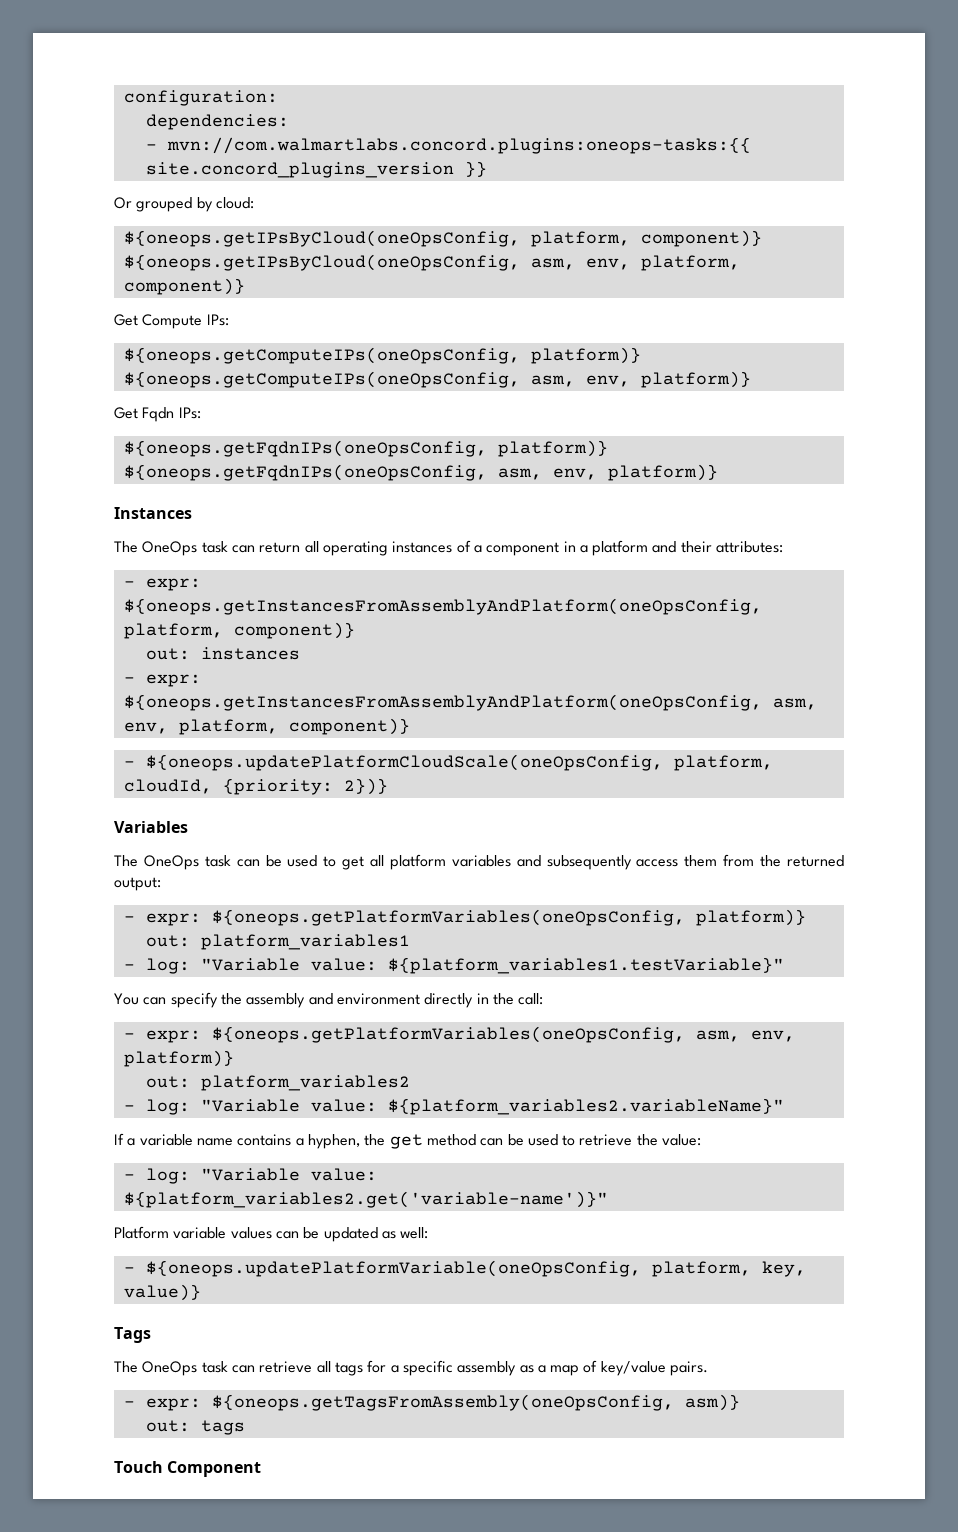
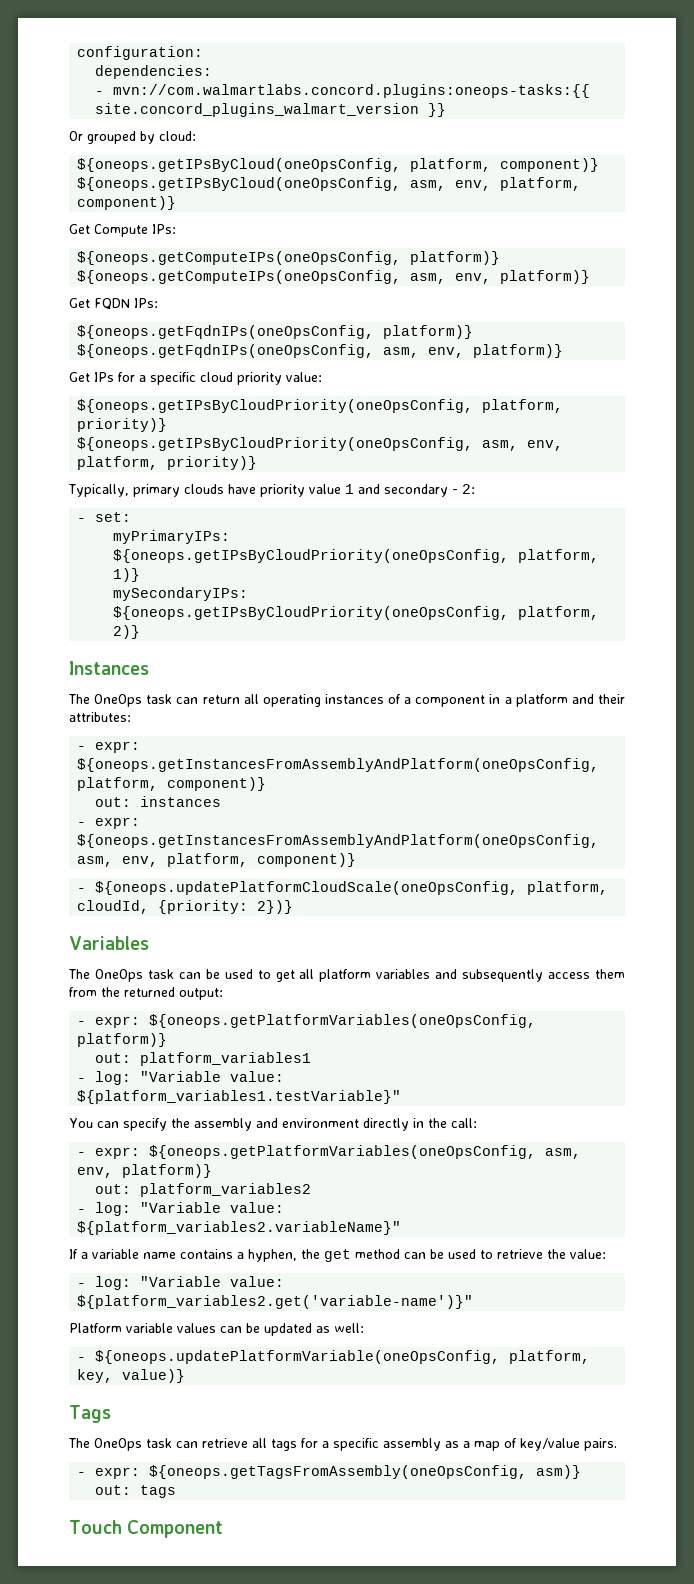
[145,162,454,178] site.concord_plugins_version -> [95,103,420,117] site.concord_plugins_walmart_version
[142,407,175,422] Fqdn -> [94,298,130,310] FQDN
(718, 472) none -> [69,372,322,385] [77,399,564,413] [77,418,168,432] [77,437,564,451] [77,456,258,470] [68,484,475,497] [77,512,132,522] [113,530,231,544] [113,549,600,563] [113,568,141,582] [113,587,249,601] [113,606,600,620] [113,625,141,639] // Get IPs for a specific cloud priority value: // ${oneops.getIPsByCloudPriority(oneOpsConfig, platform, priority)} // ${oneops.getIPsByCloudPriority(oneOpsConfig, asm, env, platform, priority)} // Typically, primary clouds have priority value 1 and secondary - 2: // - set: // myPrimaryIPs: ${oneops.getIPsByCloudPriority(oneOpsConfig, platform, 1)} // mySecondaryIPs: ${oneops.getIPsByCloudPriority(oneOpsConfig, platform, 2)}

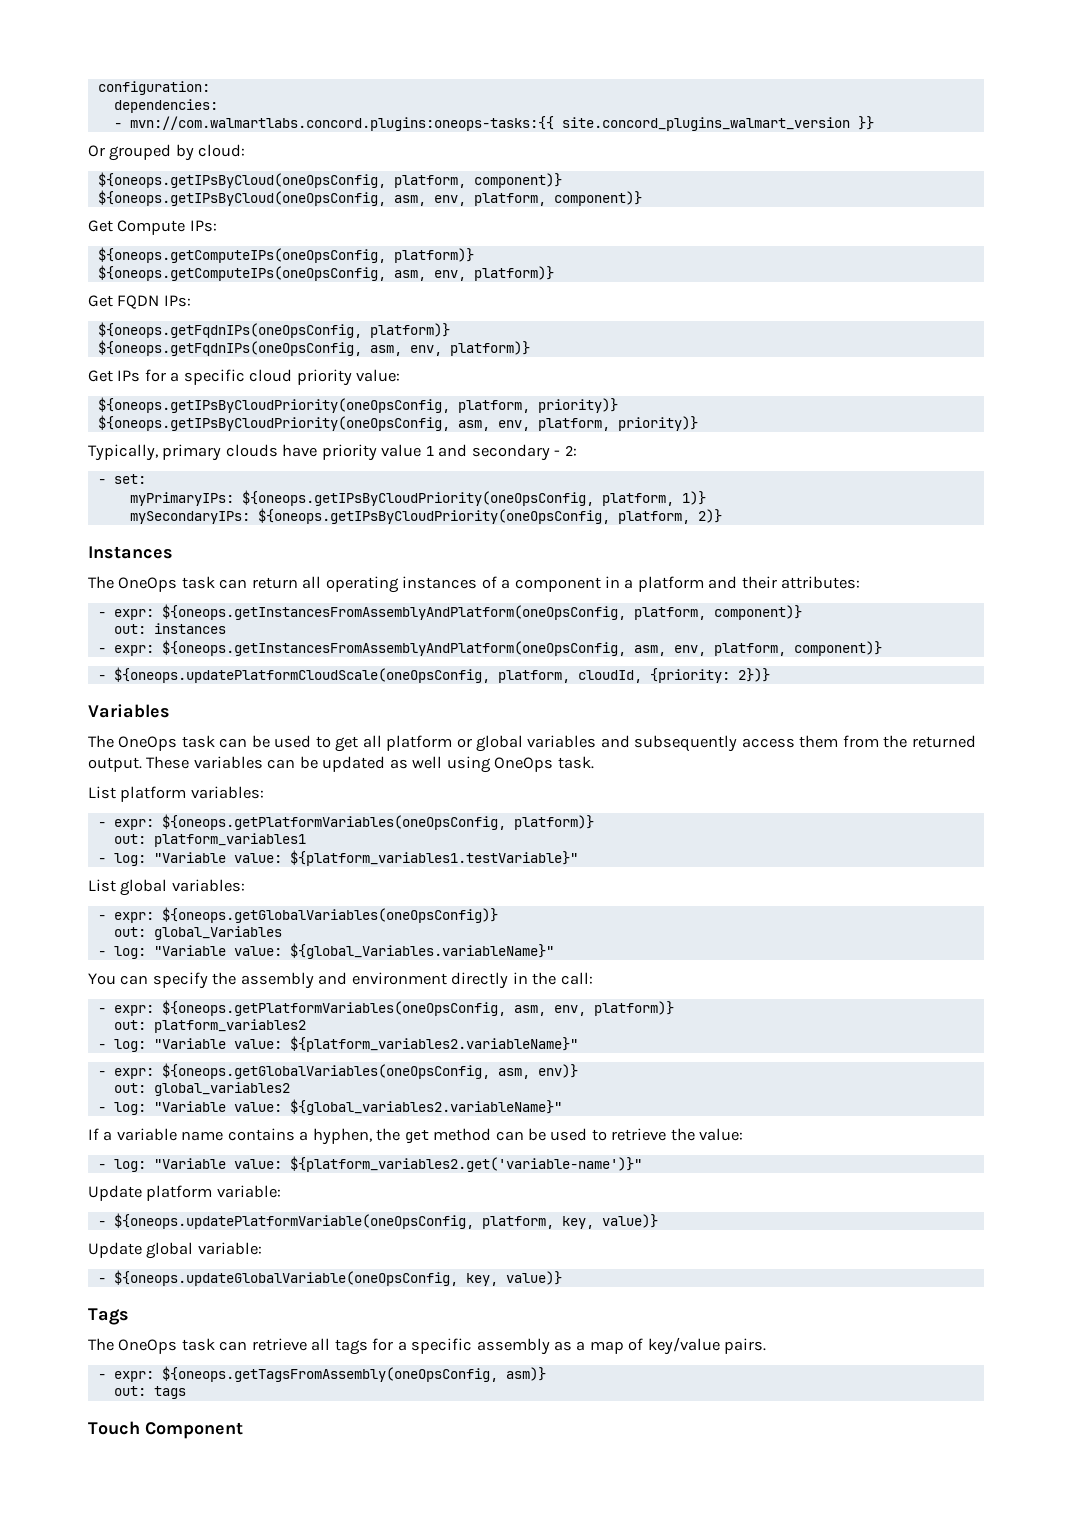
(372, 975) none -> [456,735,524,752] or global
[179,988,223,1000] output: -> [88,756,594,773] [88,786,264,802] output. These variables can be updated as well using OneOps task. // List platform variables:
(402, 1097) none -> [88,879,245,896] [97,907,498,923] [113,926,282,940] [97,943,554,959] // List global variables: // - expr: ${oneops.getGlobalVariables(oneOpsConfig)} // out: global_Variables // - log: "Variable value: ${global_Variables.variableName}"
(402, 1228) none -> [97,1063,578,1079] [113,1082,290,1096] [97,1099,562,1115] // - expr: ${oneops.getGlobalVariables(oneOpsConfig, asm, env)} // out: global_variables2 // - log: "Variable value: ${global_variables2.variableName}"
[69,1323,364,1336] Platform variable values can be updated as well: -> [88,1185,281,1201] Update platform variable:
(186, 1376) none -> [88,1242,262,1259] [97,1270,562,1286] // Update global variable: // - ${oneops.updateGlobalVariable(oneOpsConfig, key, value)}

